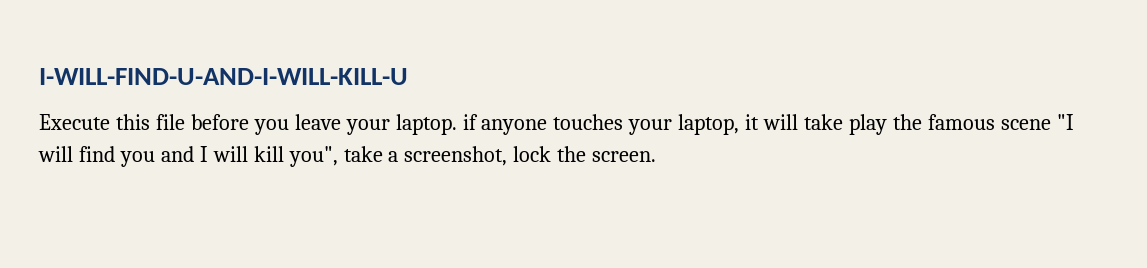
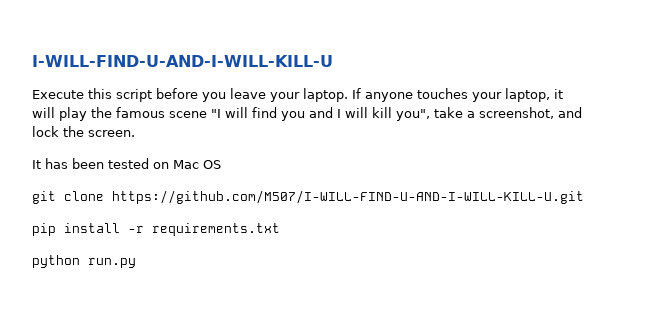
[155,114,185,130] file -> [116,89,152,102] script
[462,114,478,130] if -> [352,88,361,99] If
[804,114,844,130] take -> (55, 112) none
(508, 156) none -> [558,107,582,118] and
(657, 156) none -> [32,158,221,169] [32,190,584,204] [32,223,280,236] [32,255,136,268] // It has been tested on Mac OS // git clone https://github.com/M507/I-WILL-FIND-U-AND-I-WILL-KILL-U.git // pip install -r requirements.txt // python run.py

